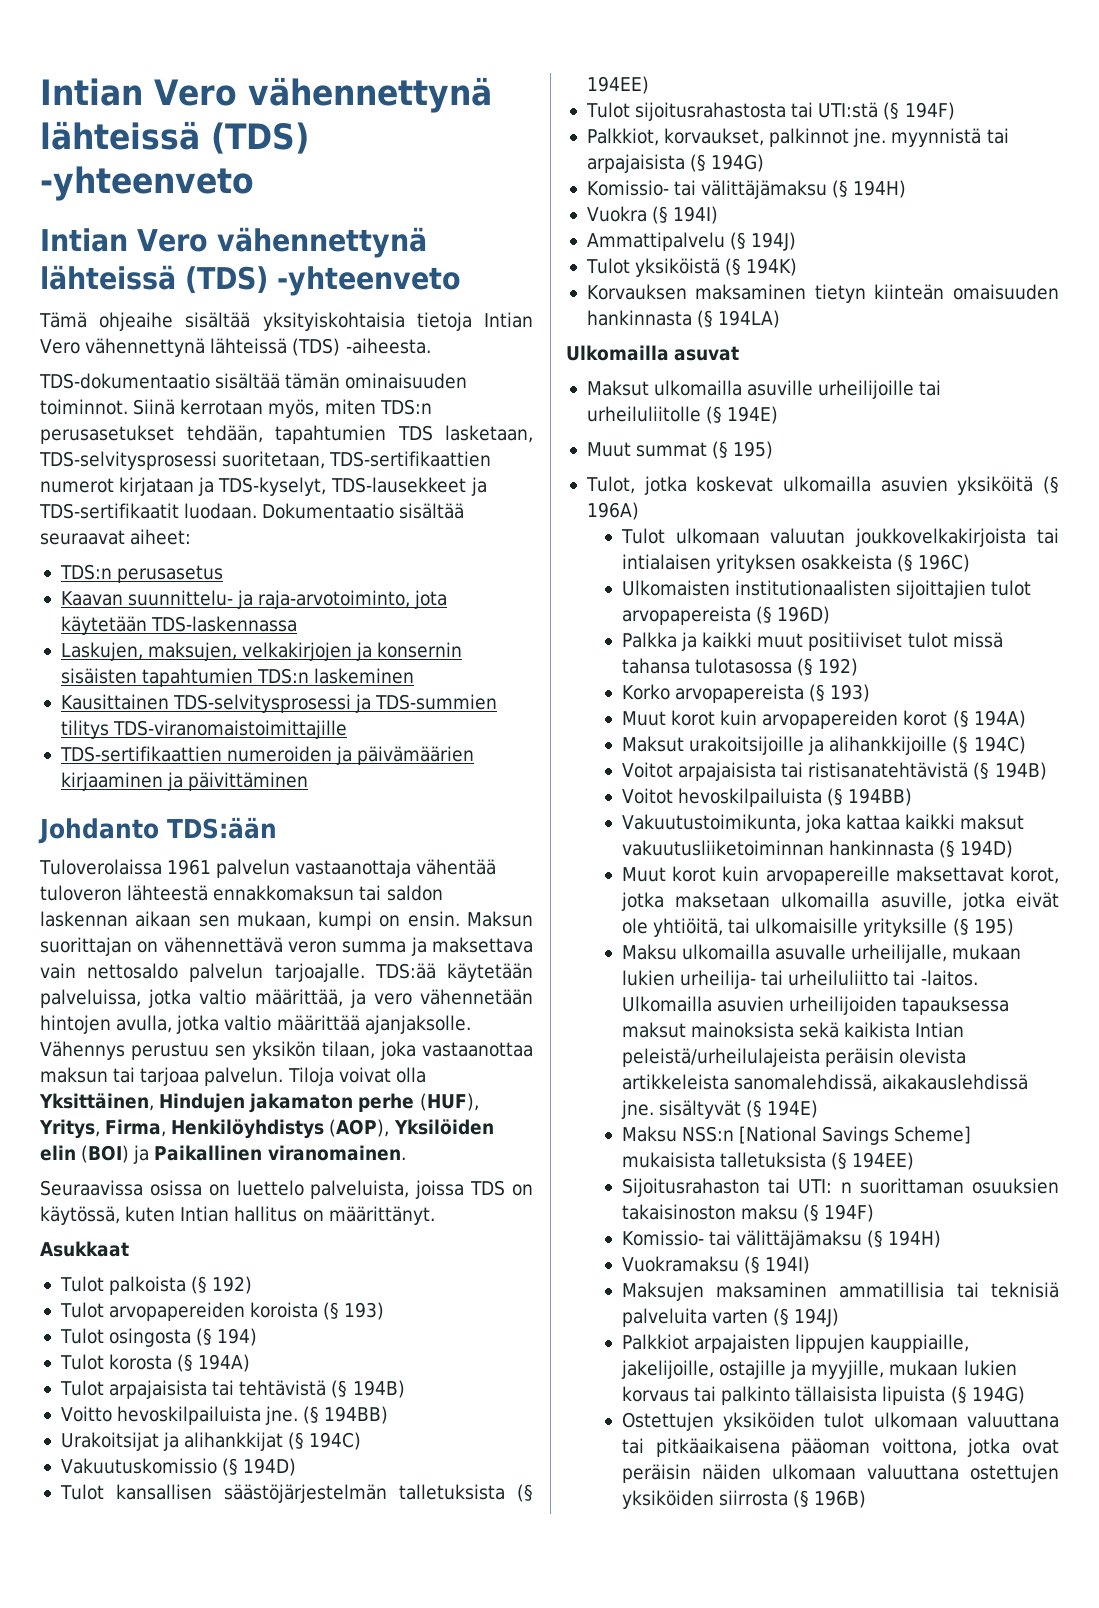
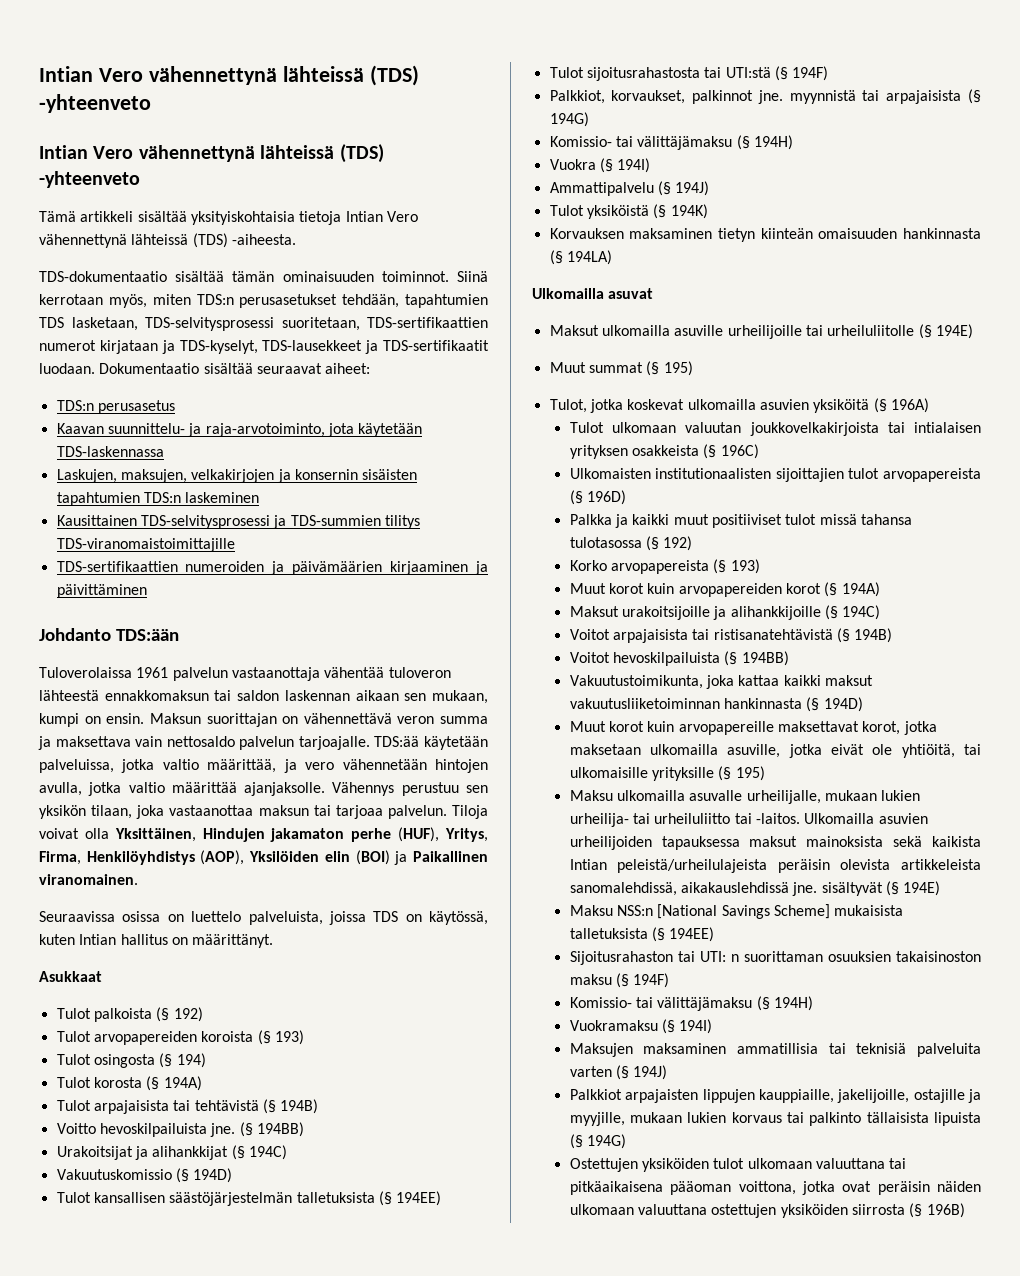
[99,312,174,331] ohjeaihe -> [80,211,134,222] artikkeli

